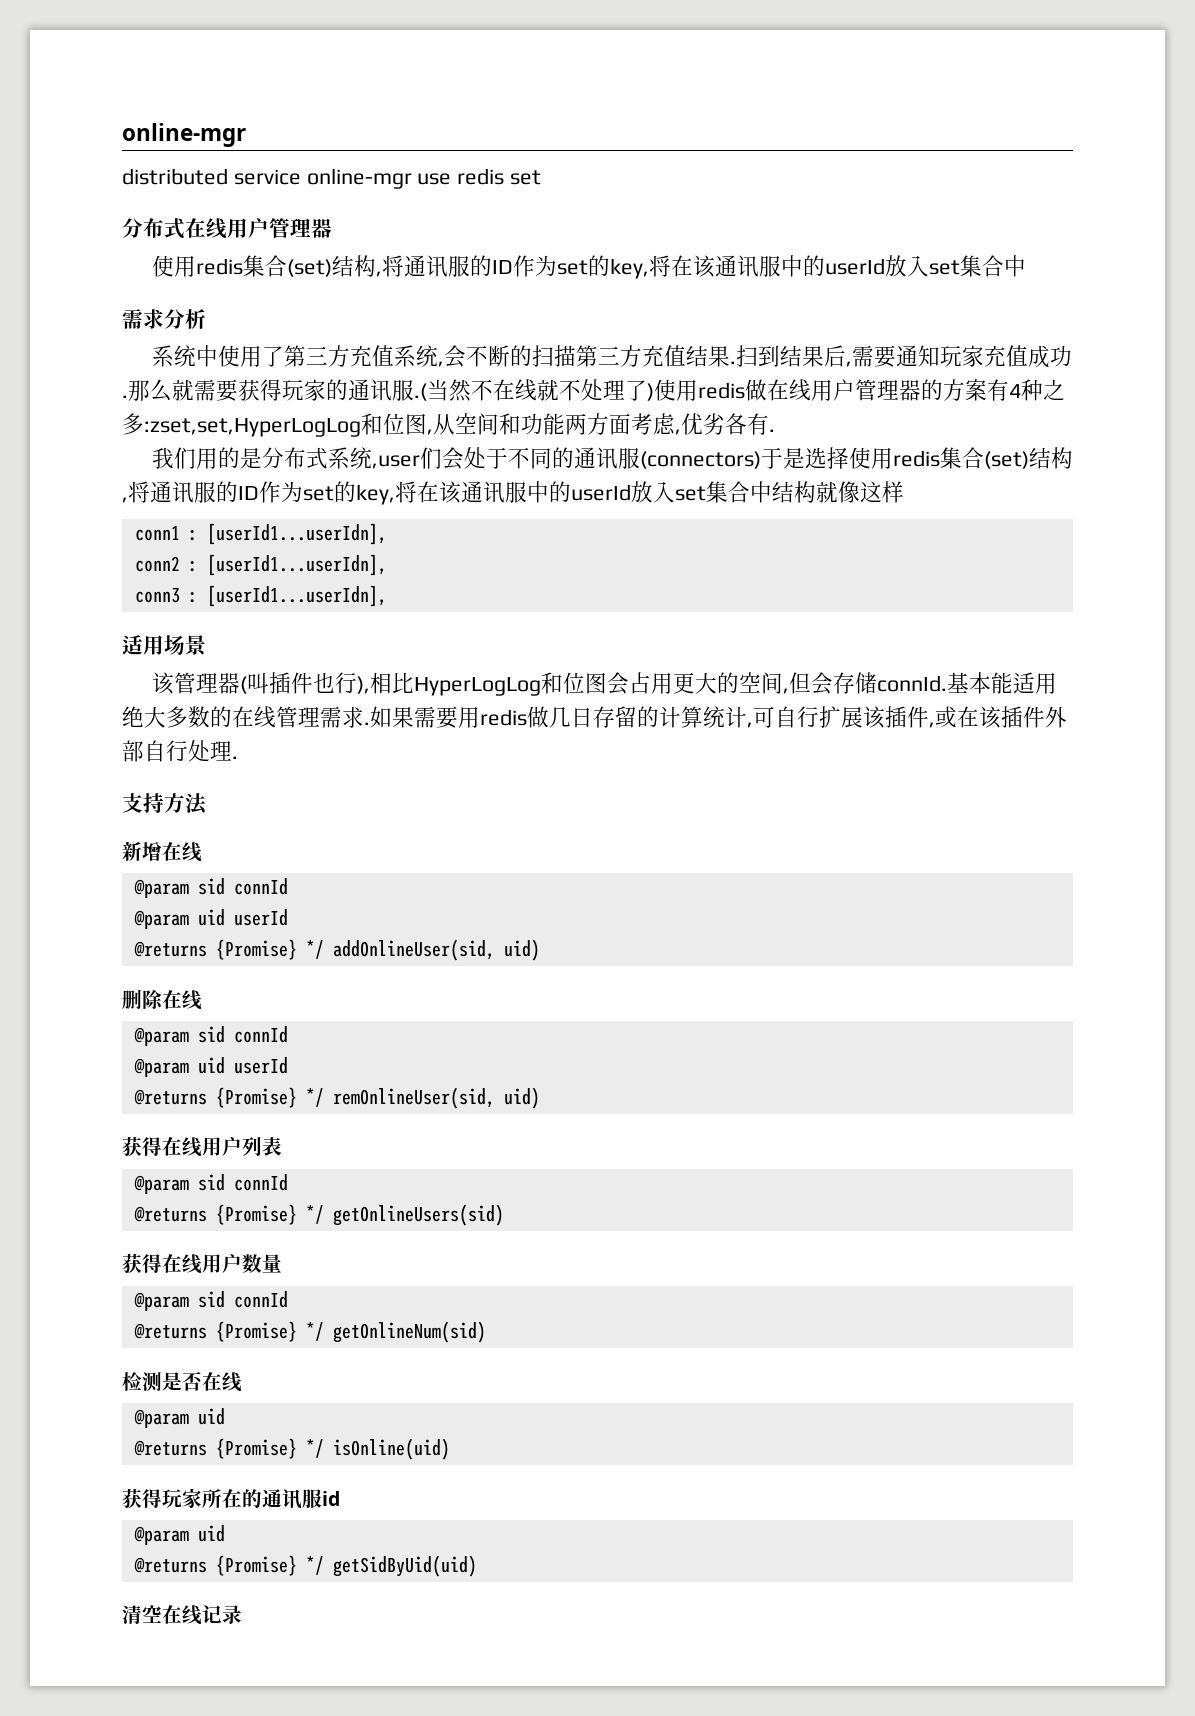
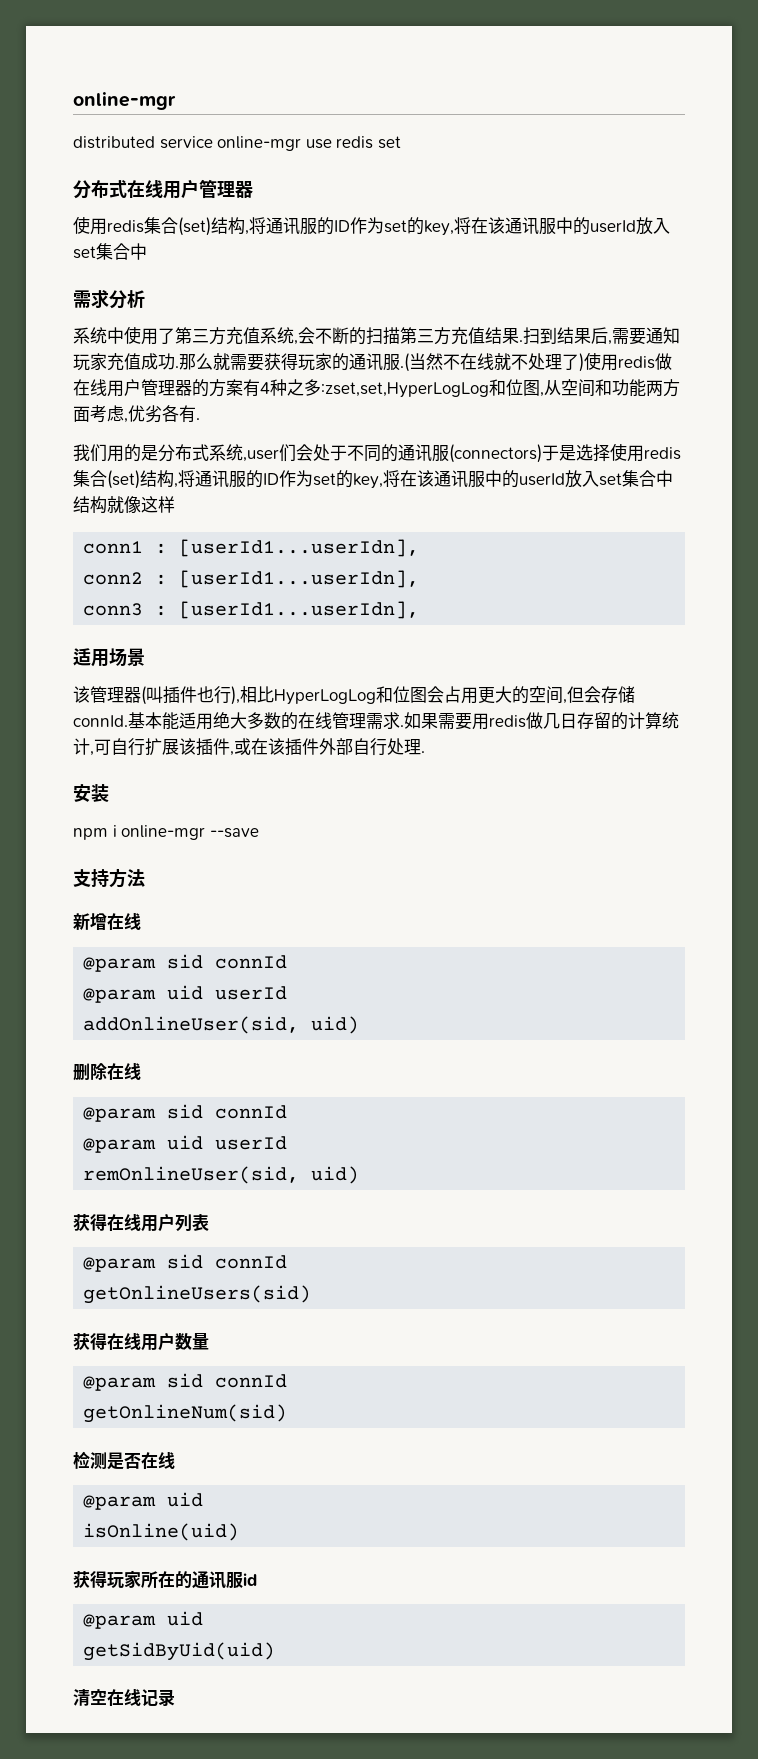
(238, 757) none -> [73,784,109,802] [73,825,259,840] // 安装 // npm i online-mgr --save
[133,939,324,960] @returns {Promise} */ -> (288, 993) none
[133,1087,324,1108] @returns {Promise} */ -> (288, 1143) none
[133,1204,324,1225] @returns {Promise} */ -> (288, 1262) none
[133,1321,324,1342] @returns {Promise} */ -> (288, 1381) none
[133,1438,324,1459] @returns {Promise} */ -> (204, 1499) none
[133,1555,324,1576] @returns {Promise} */ -> (204, 1618) none

